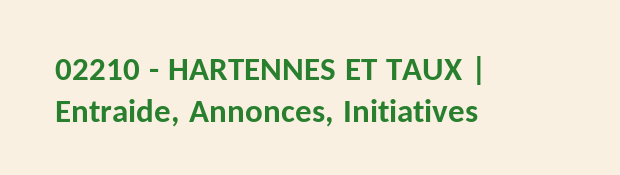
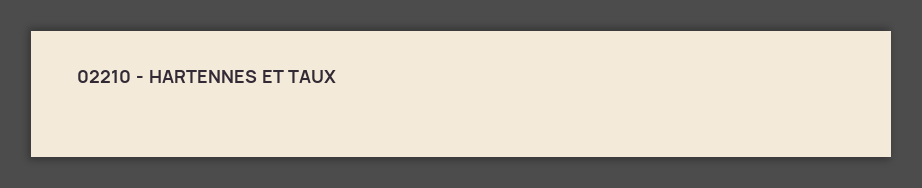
[470,56,487,85] [55,99,478,127] | Entraide, Annonces, Initiatives -> (337, 76) none

